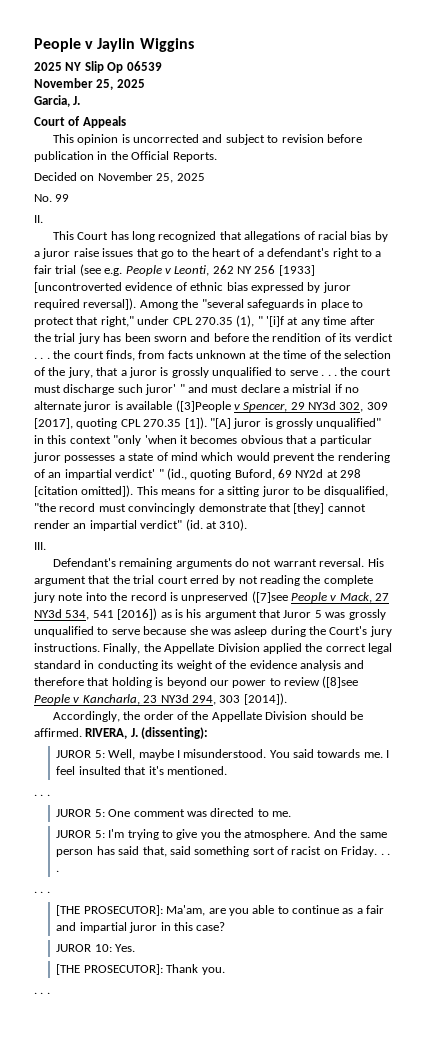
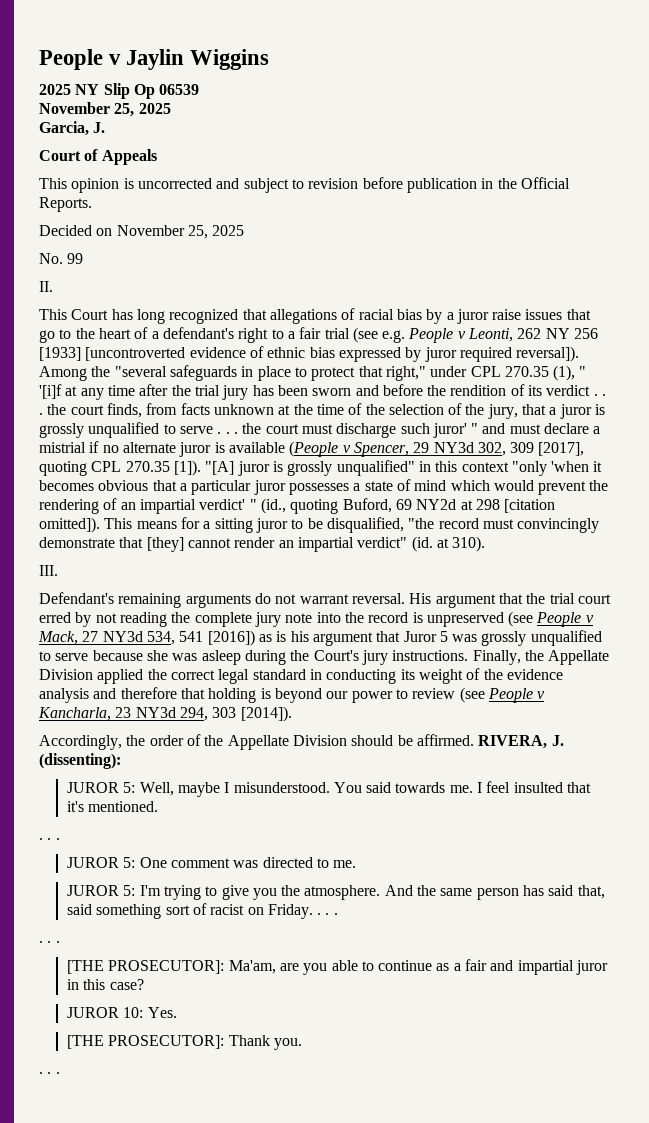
[175,400,231,412] ([3]People -> [289,441,339,457] (People
[251,591,288,603] ([7]see -> [508,611,534,627] (see
[322,676,359,688] ([8]see -> [459,687,485,703] (see

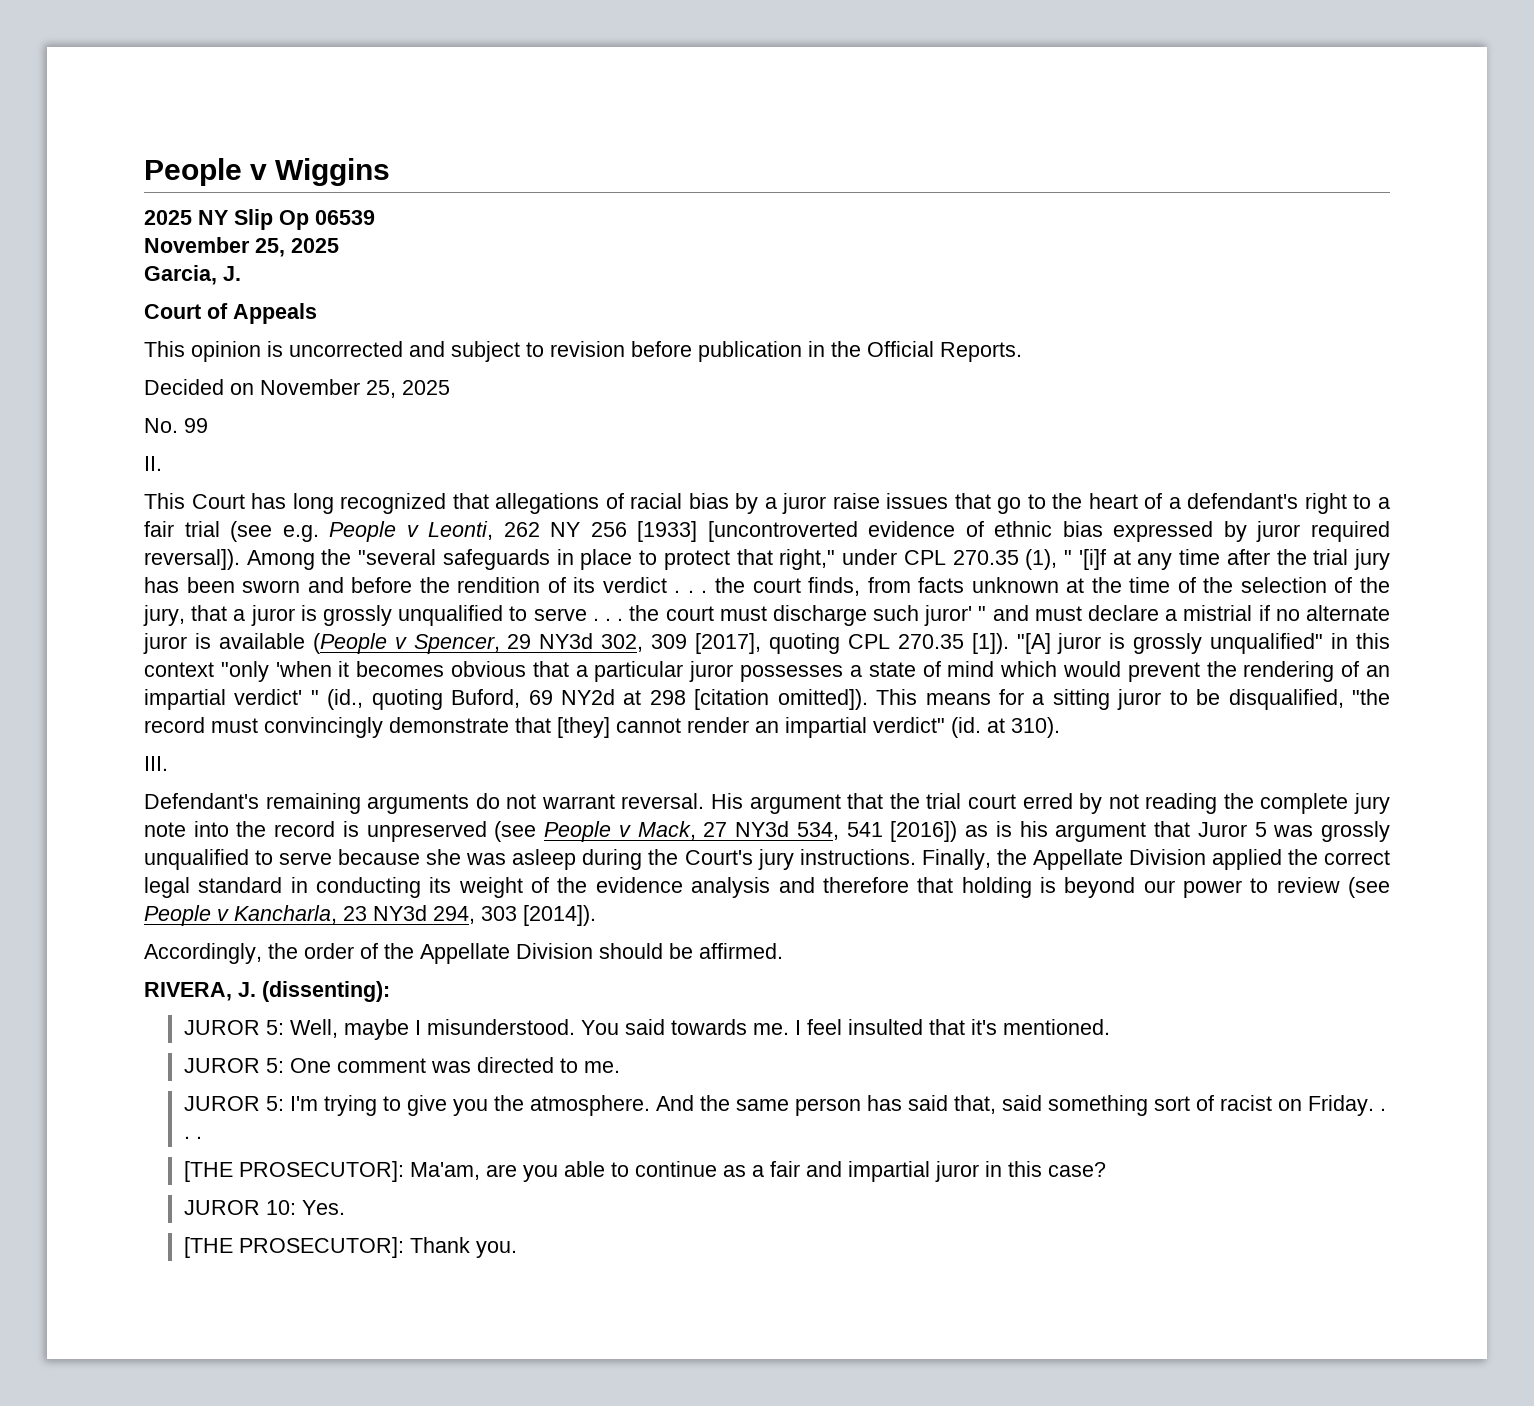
[39,49,185,70] People v Jaylin -> [144,158,268,186] People v
(474, 740) none -> (783, 951) //
[39,838,60,840] // . . . -> (1110, 1027) none
[39,941,60,943] // . . . -> (202, 1137) none
[39,1072,60,1074] // . . . -> (517, 1249) none

